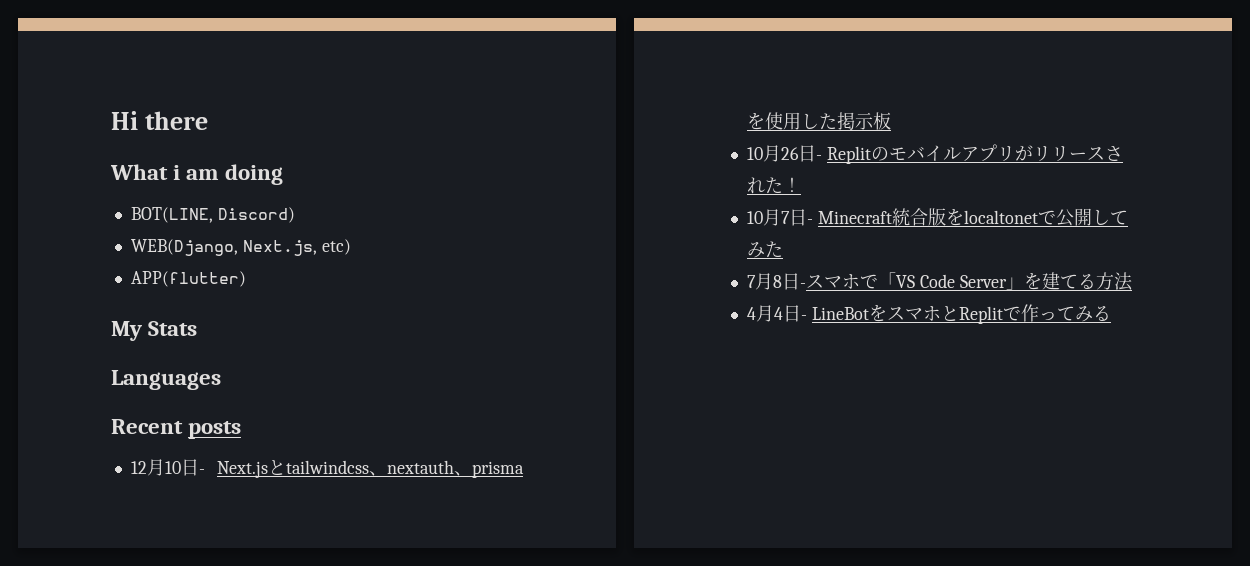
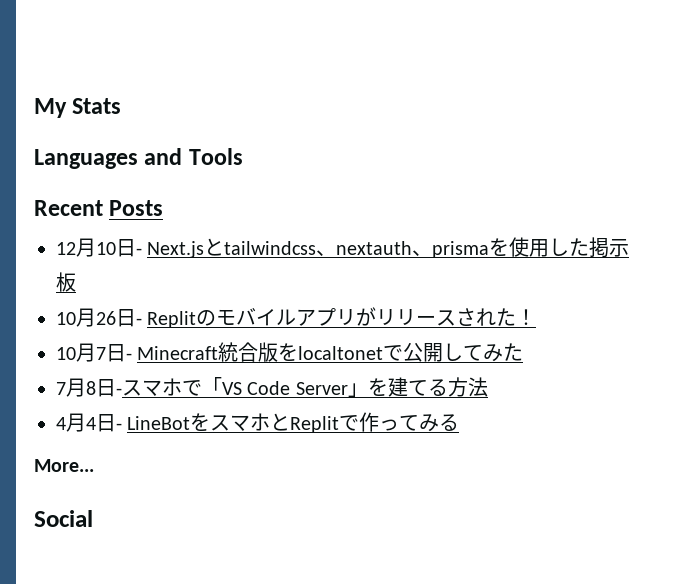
[111,111,208,130] [110,164,284,185] [130,207,295,223] [130,239,351,256] [130,271,246,287] Hi there // What i am doing // BOT(LINE, Discord) // WEB(Django, Next.js, etc) // APP(flutter) // -> (34, 108) none
(221, 380) none -> [144,148,243,165] and Tools
[188,421,242,439] posts -> [109,200,164,216] Posts
(1111, 313) none -> [34,459,94,472] [34,510,93,527] // More... // Social

